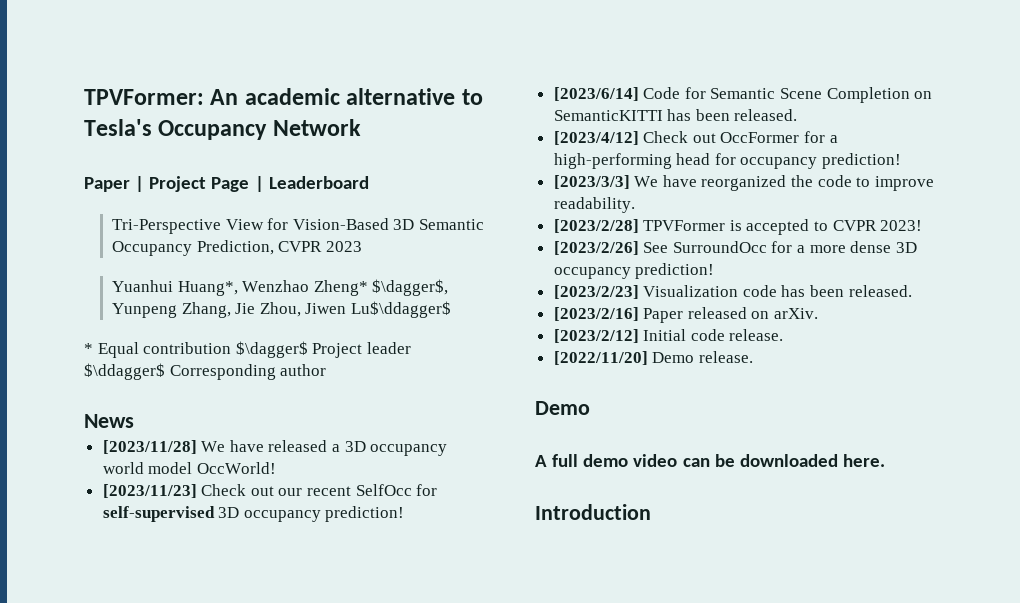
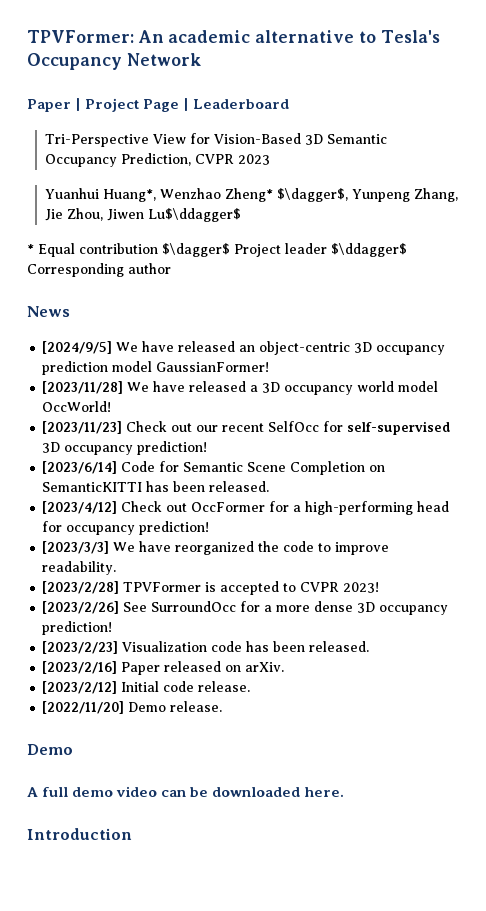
(134, 421) none -> [42,341,446,355] [42,361,270,375] // [2024/9/5] We have released an object-centric 3D occupancy prediction model GaussianFormer!

